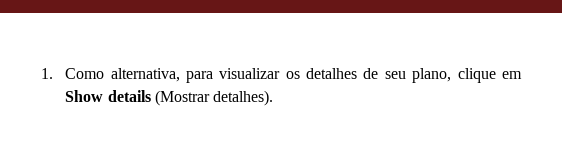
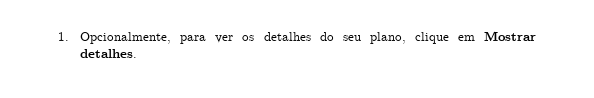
[65,68,281,83] Como alternativa, para visualizar -> [80,32,234,44] Opcionalmente, para ver
[363,68,379,79] de -> [319,32,334,41] do
[65,90,274,106] Show details (Mostrar detalhes). -> [483,31,536,41] [80,49,138,58] Mostrar detalhes.

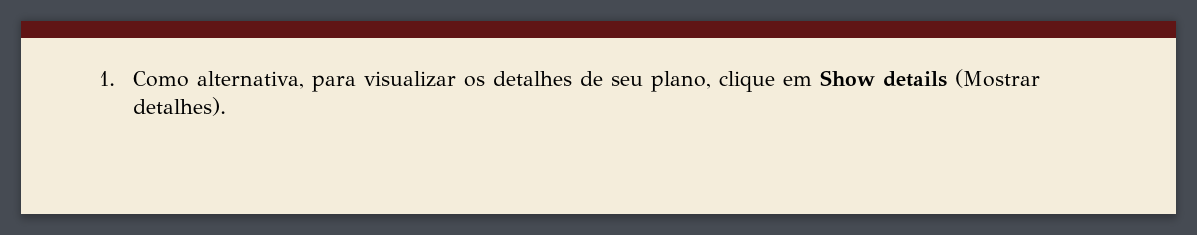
[80,32,234,44] Opcionalmente, para ver -> [133,71,457,92] Como alternativa, para visualizar
[319,32,334,41] do -> [580,71,604,86] de
[483,31,536,41] [80,49,138,58] Mostrar detalhes. -> [820,69,1041,88] [133,97,227,116] Show details (Mostrar detalhes).

